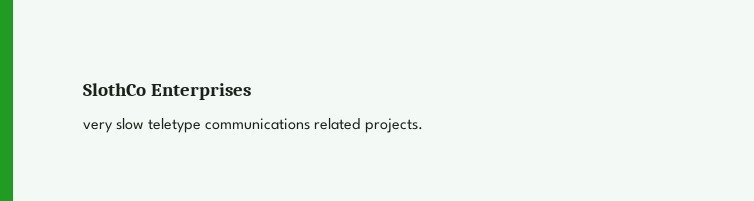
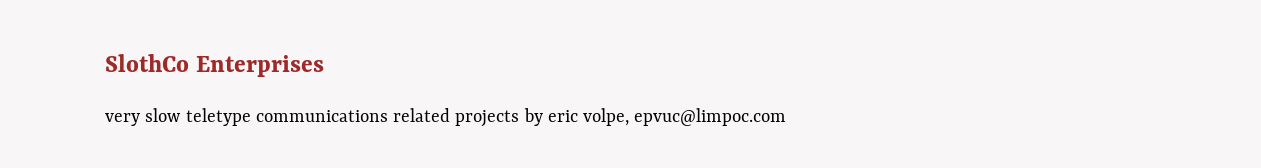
[364,118,423,133] projects. -> [455,108,787,127] projects by eric volpe, epvuc@limpoc.com

